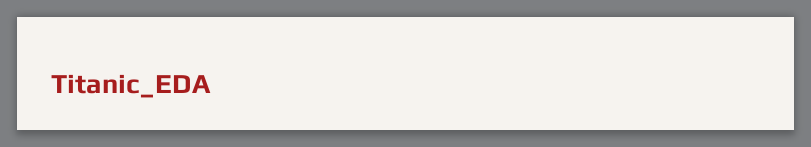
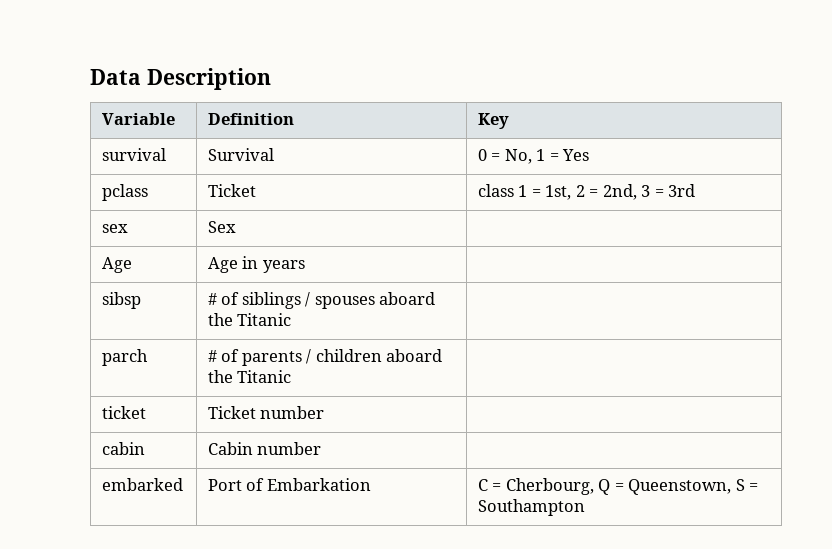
[51,74,211,98] Titanic_EDA -> [90,68,271,90] [102,113,176,125] [208,113,295,125] [478,113,510,129] [102,148,167,161] [208,148,275,161] [478,149,590,164] [102,184,149,201] [208,184,257,197] [478,184,696,200] [102,224,129,233] [208,221,237,233] [102,257,133,273] [208,256,305,273] [102,292,142,309] [208,292,436,309] [208,313,292,326] [102,349,149,366] [208,349,443,366] [208,370,292,383] [102,406,147,419] [208,406,325,419] [102,442,146,455] [208,442,322,455] [102,478,184,491] [208,478,371,491] [478,478,759,495] [478,499,586,516] Data Description // Variable | Definition | Key // survival | Survival | 0 = No, 1 = Yes // pclass | Ticket | class 1 = 1st, 2 = 2nd, 3 = 3rd // sex | Sex | // Age | Age in years | // sibsp | # of siblings / spouses aboard the Titanic | // parch | # of parents / children aboard the Titanic | // ticket | Ticket number | // cabin | Cabin number | // embarked | Port of Embarkation | C = Cherbourg, Q = Queenstown, S = Southampton

